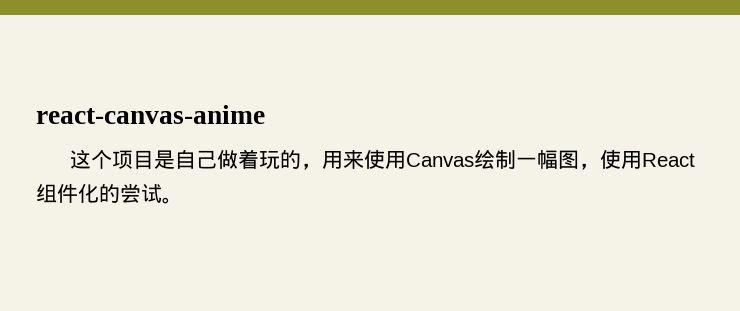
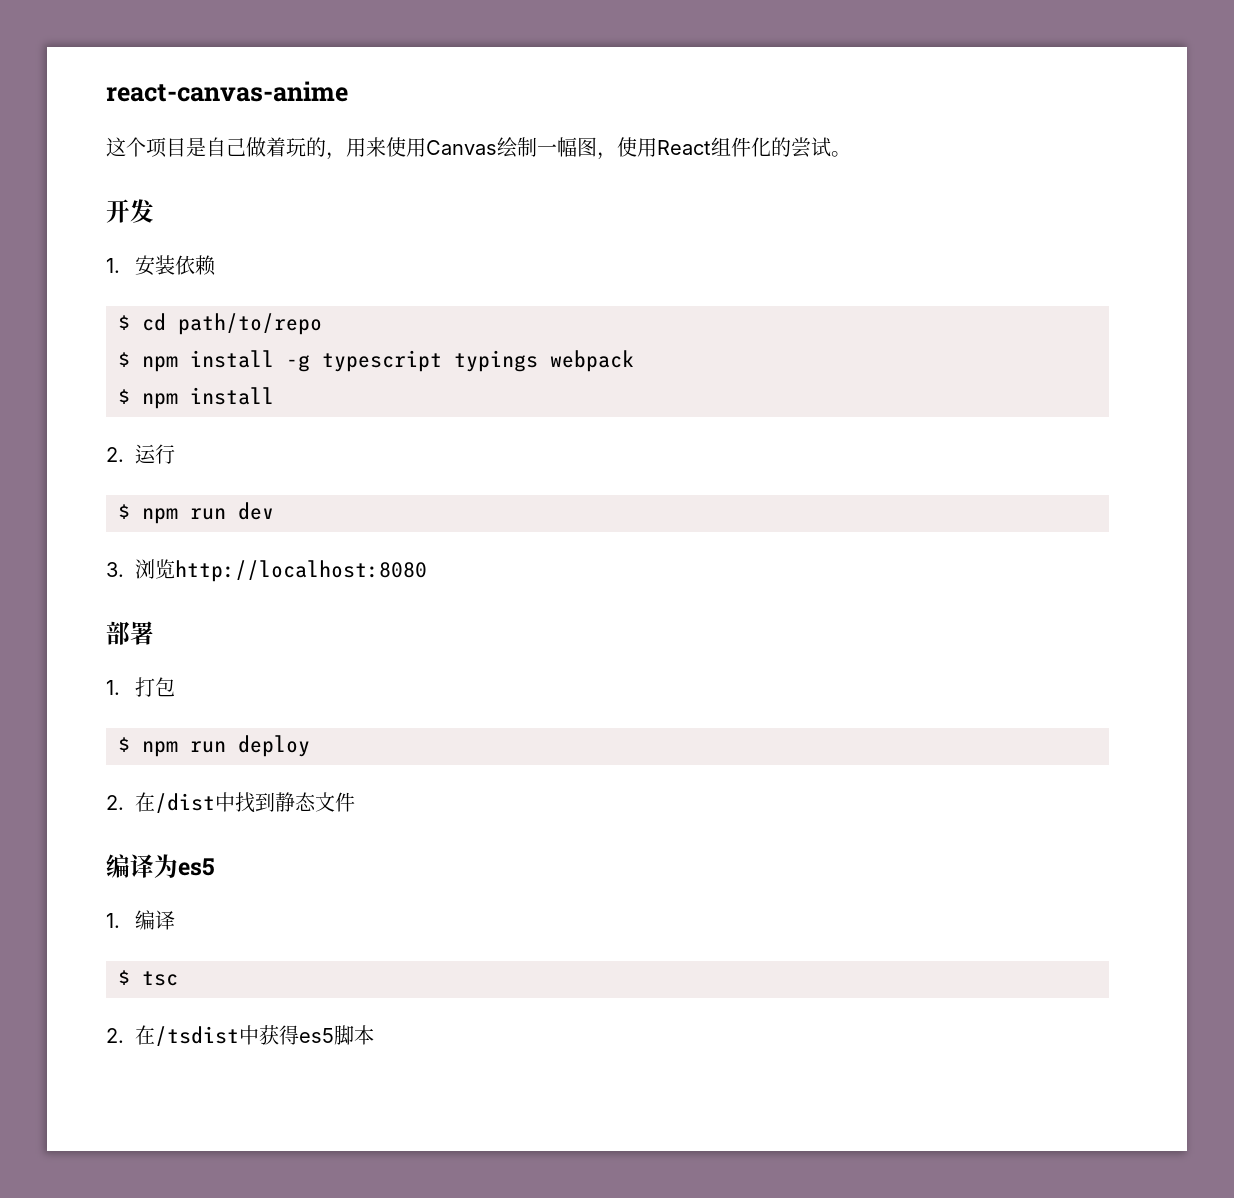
(183, 200) none -> [106,199,154,223] [106,255,217,276] [118,313,322,335] [118,350,634,372] [118,387,274,409] [106,444,176,464] [118,502,274,524] [106,559,428,582] [106,621,154,645] [106,677,176,697] [118,735,310,757] [106,792,356,813] [106,854,215,878] [106,910,176,930] [118,970,178,986] [106,1025,375,1046] // 开发 // 1.安装依赖 // $ cd path/to/repo // $ npm install -g typescript typings webpack // $ npm install // 2.运行 // $ npm run dev // 3.浏览http://localhost:8080 // 部署 // 1.打包 // $ npm run deploy // 2.在/dist中找到静态文件 // 编译为es5 // 1.编译 // $ tsc // 2.在/tsdist中获得es5脚本

